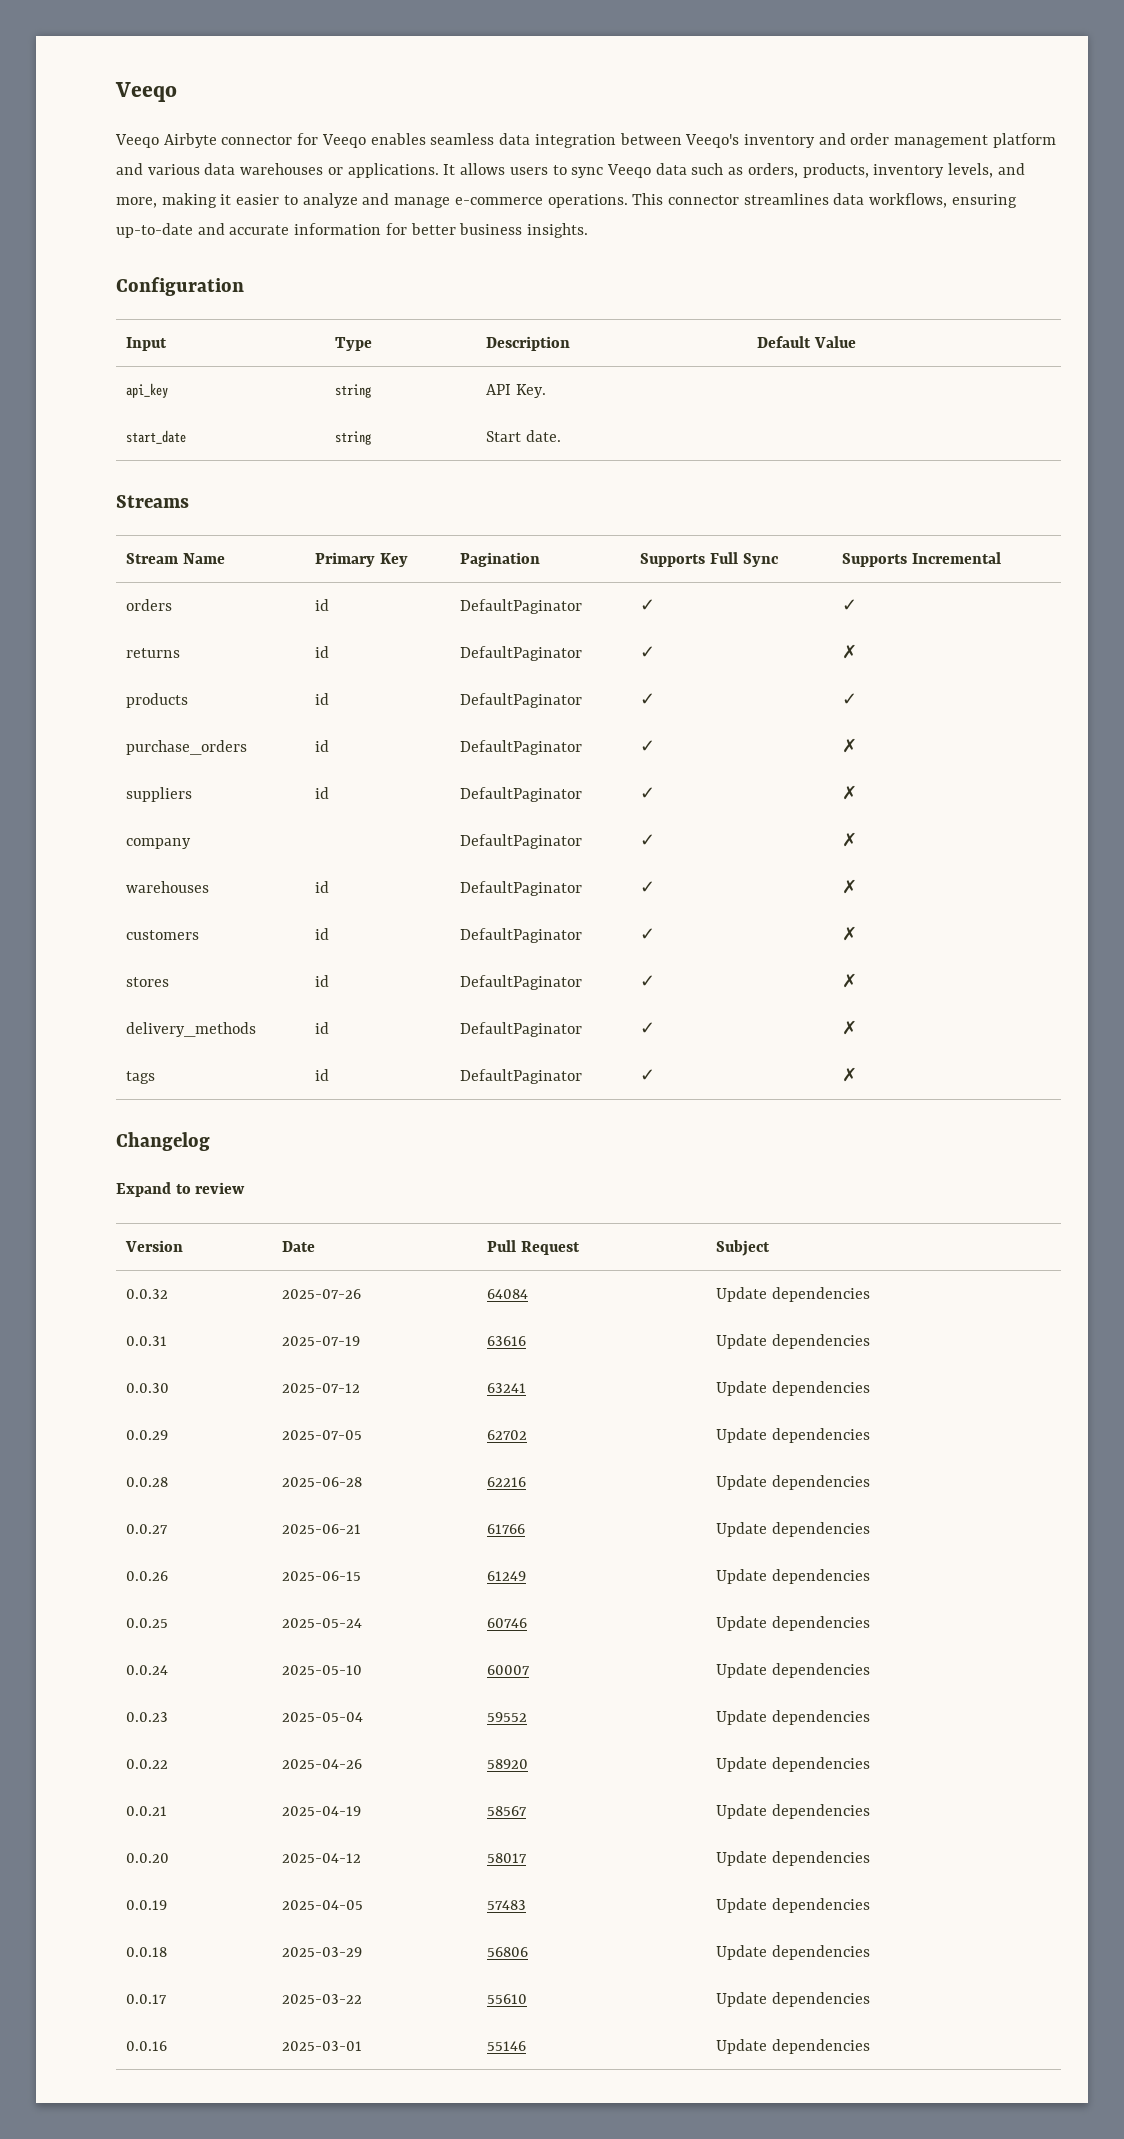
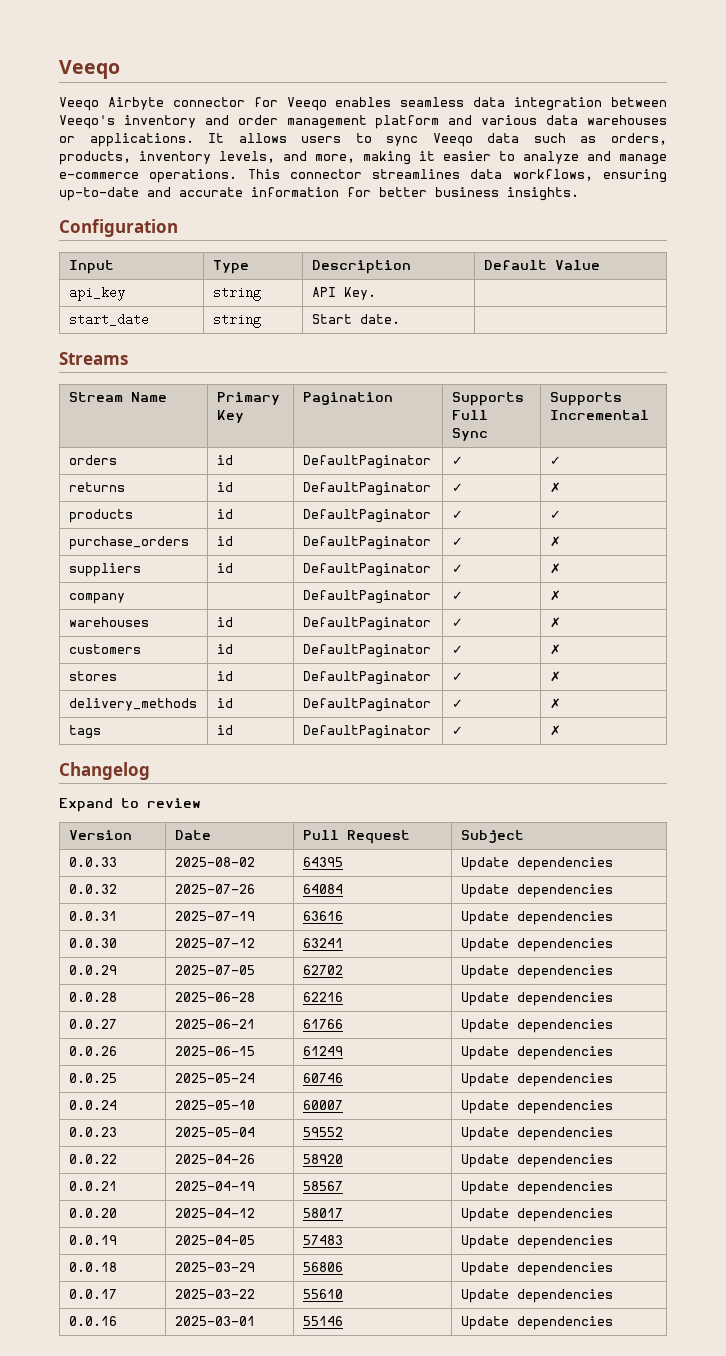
(771, 1248) none -> [68,857,117,867] [174,857,255,867] [302,857,343,867] [460,857,613,871] // 0.0.33 | 2025-08-02 | 64395 | Update dependencies

